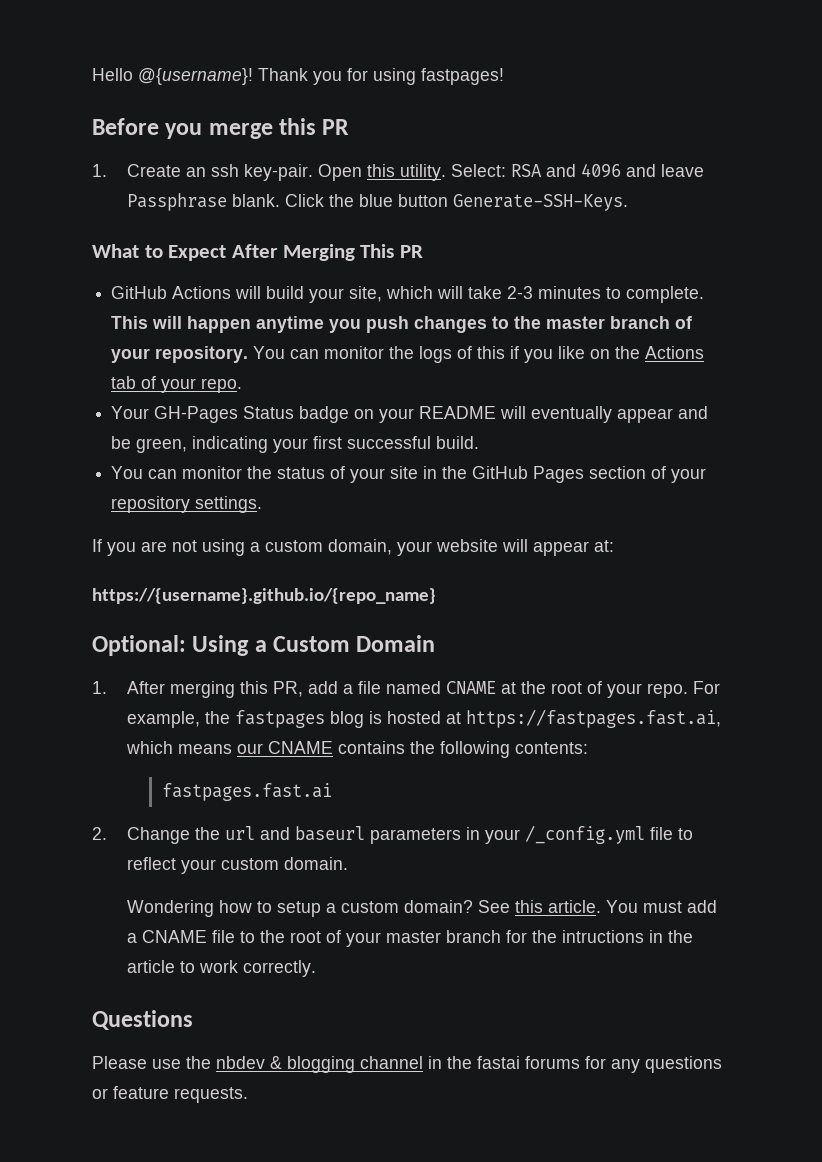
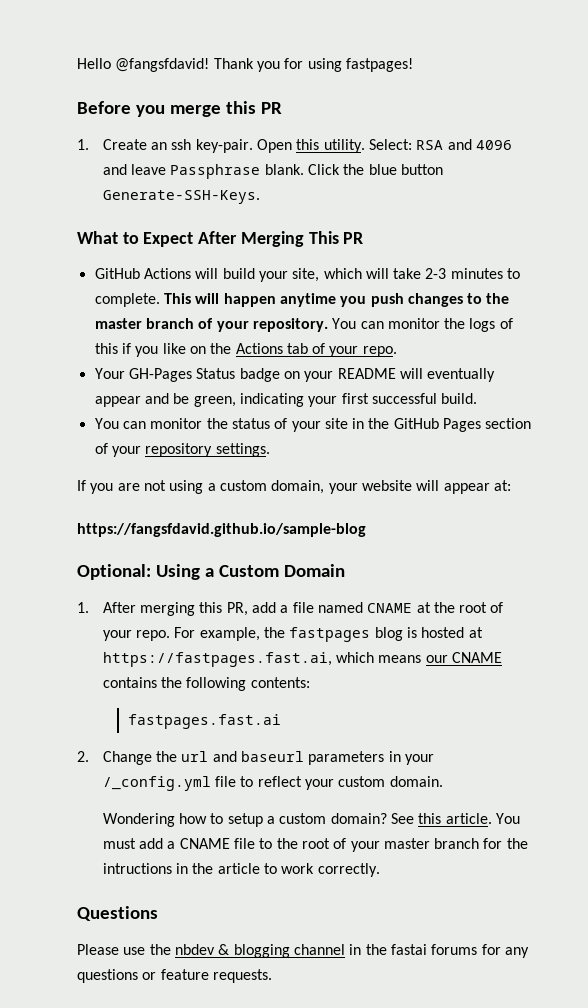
[138,68,253,85] @{username}! -> [115,58,210,72] @fangsfdavid!
[92,588,436,604] https://{username}.github.io/{repo_name} -> [77,523,366,537] https://fangsfdavid.github.io/sample-blog

